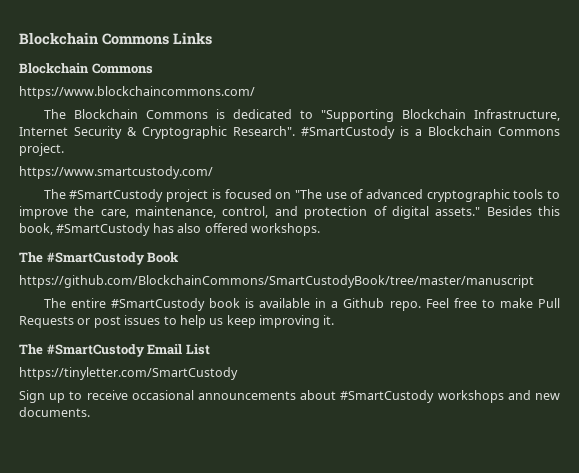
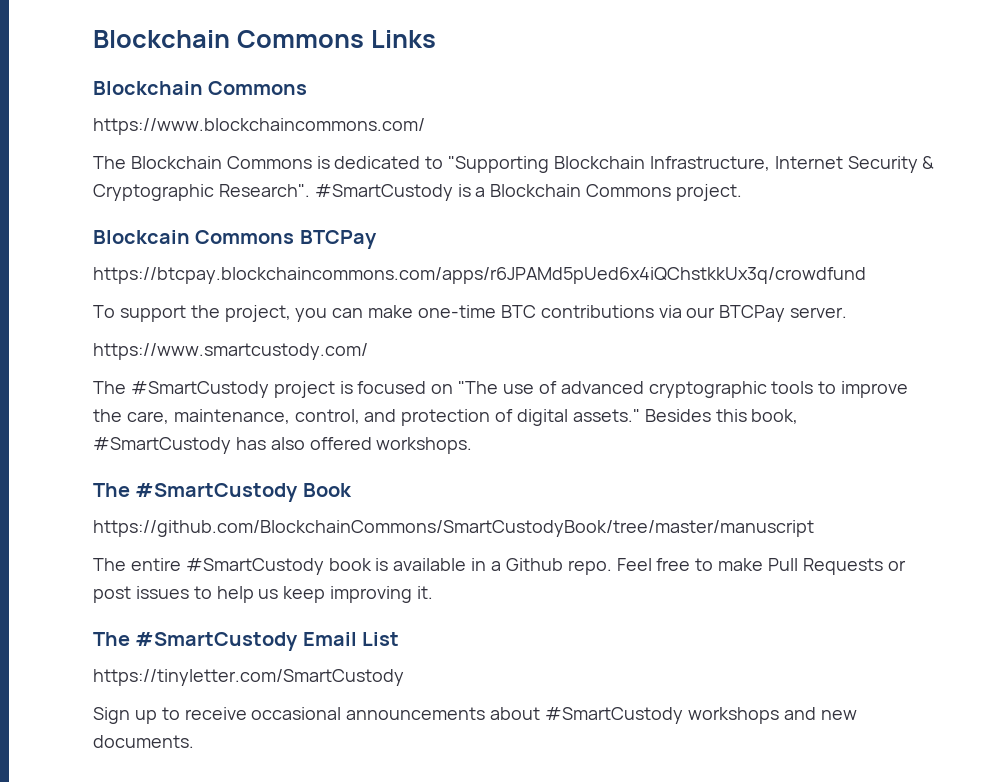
(64, 149) none -> [93,230,377,249] [93,267,866,284] [93,305,848,322] // Blockcain Commons BTCPay // https://btcpay.blockchaincommons.com/apps/r6JPAMd5pUed6x4iQChstkkUx3q/crowdfund // To support the project, you can make one-time BTC contributions via our BTCPay server.

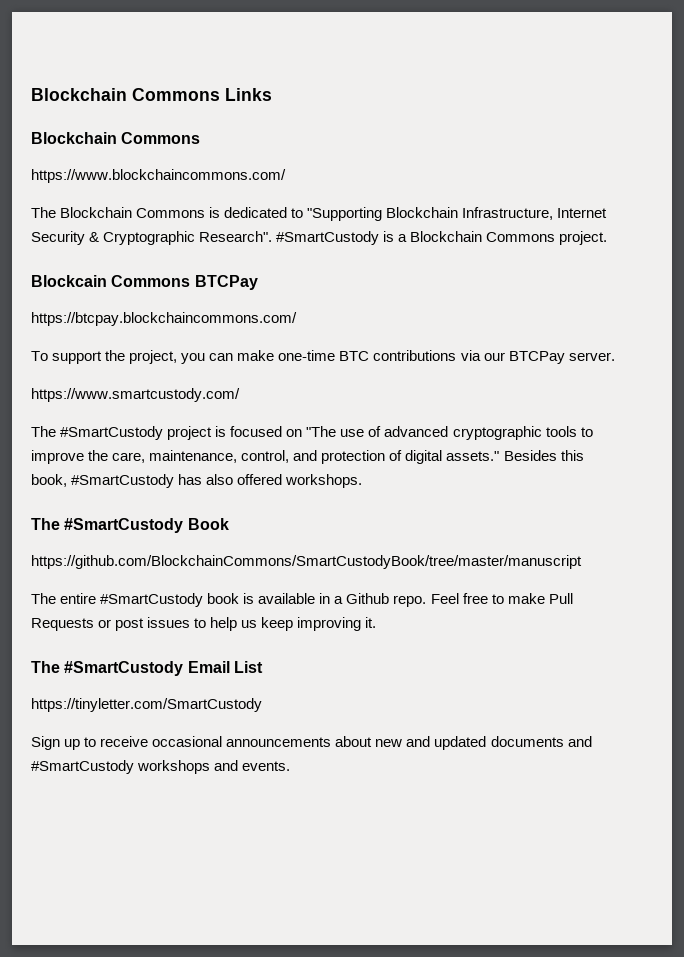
[93,267,866,284] https://btcpay.blockchaincommons.com/apps/r6JPAMd5pUed6x4iQChstkkUx3q/crowdfund -> [31,312,297,326] https://btcpay.blockchaincommons.com/
(541, 713) none -> [375,736,592,750] new and updated documents and
[820,710,857,720] [93,735,194,748] new documents. -> [242,761,291,771] events.

